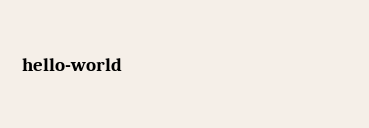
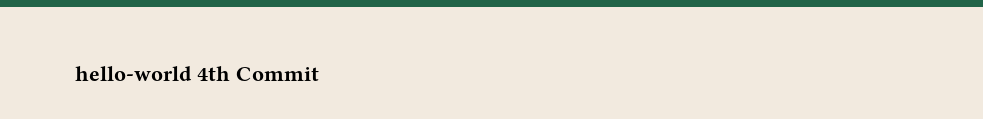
(122, 64) none -> [197,66,319,81] 4th Commit

